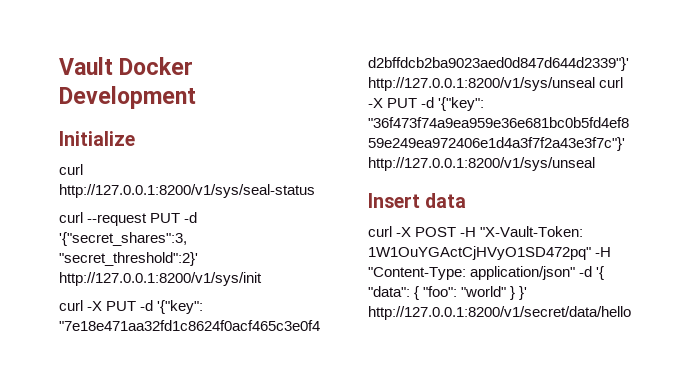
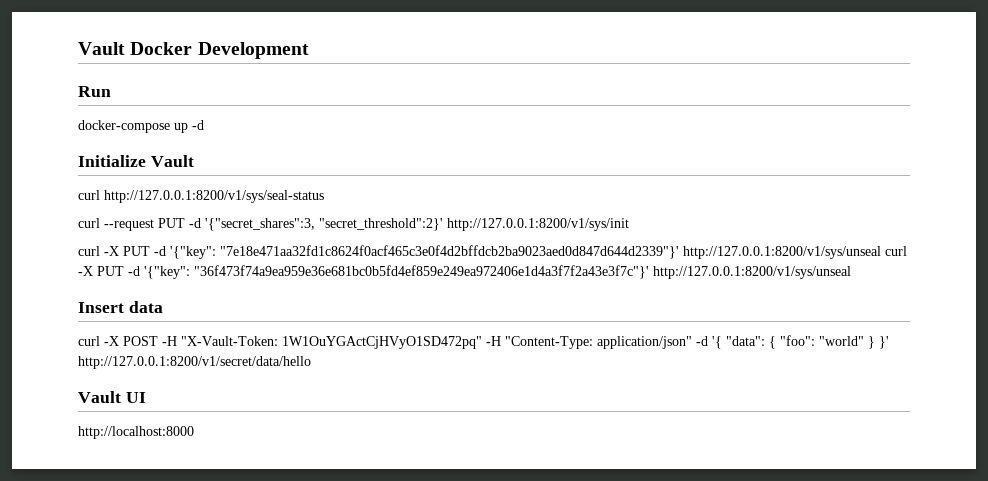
(196, 97) none -> [78,86,111,97] [78,120,204,133] // Run // docker-compose up -d
(135, 138) none -> [150,155,194,167] Vault
(631, 313) none -> [78,391,146,403] [78,426,194,439] // Vault UI // http://localhost:8000

